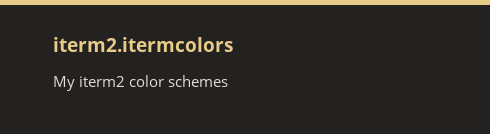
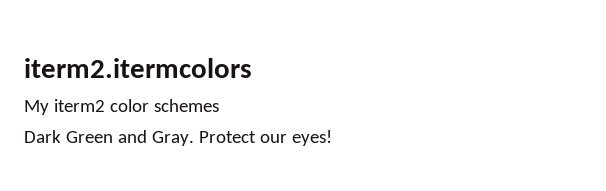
(229, 81) none -> [24,130,332,146] // Dark Green and Gray. Protect our eyes!

